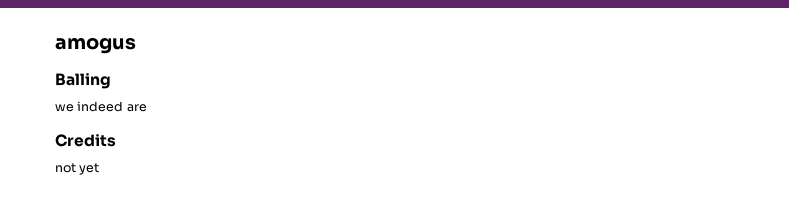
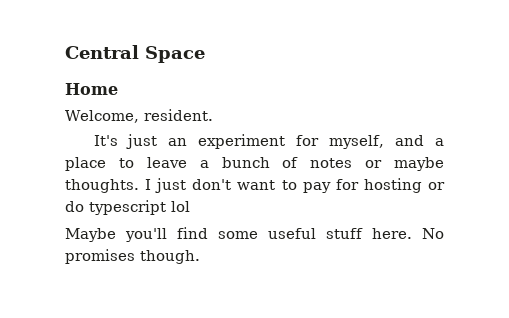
[55,37,136,54] [55,73,111,89] [55,101,147,112] [55,134,116,147] [55,163,100,175] amogus // Balling // we indeed are // Credits // not yet -> [65,45,205,63] [65,83,118,95] [65,109,213,123] [93,134,444,149] [65,157,444,171] [65,178,445,193] [65,200,190,215] [65,227,444,242] [65,249,200,264] Central Space // Home // Welcome, resident. // It's just an experiment for myself, and a place to leave a bunch of notes or maybe thoughts. I just don't want to pay for hosting or do typescript lol // Maybe you'll find some useful stuff here. No promises though.

